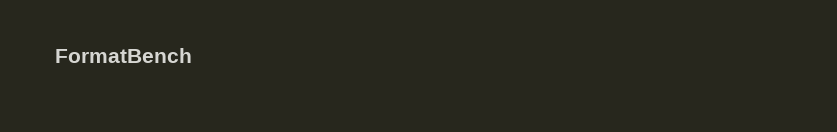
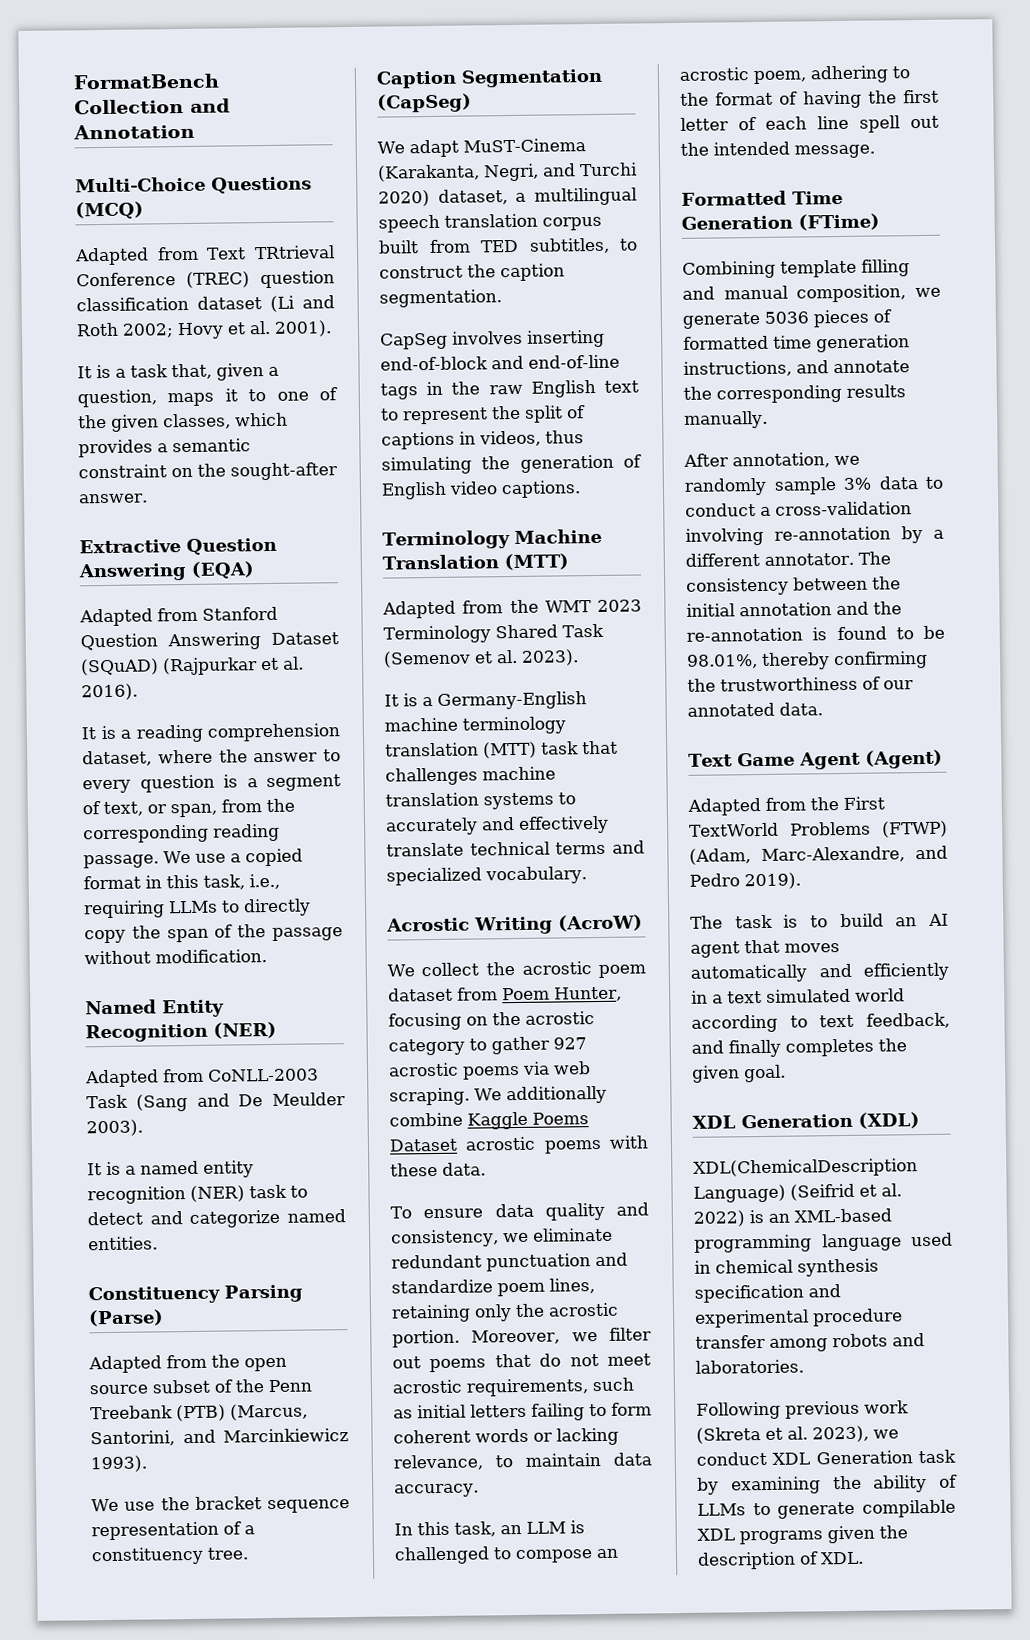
(192, 55) none -> [74,98,230,115] [73,123,195,140] [75,176,312,194] [75,201,144,220] [74,245,335,266] [76,270,335,289] [76,295,335,312] [76,320,332,340] [77,363,279,381] [77,387,338,408] [78,412,288,432] [78,438,251,458] [78,462,338,481] [78,493,148,504] [79,537,277,555] [78,561,255,582] [79,606,278,627] [80,632,339,651] [81,656,304,676] [81,683,138,701] [81,723,341,743] [82,749,341,767] [82,774,341,794] [82,798,295,818] [83,823,280,844] [83,848,303,869] [83,873,280,890] [83,898,311,919] [84,924,343,944] [84,949,267,965] [85,999,224,1018] [85,1021,277,1043] [85,1068,319,1088] [86,1092,346,1112] [86,1119,143,1137] [87,1160,254,1178] [87,1184,308,1205] [87,1209,346,1229] [88,1236,158,1251] [88,1284,303,1305] [88,1309,164,1327] [88,1354,287,1374] [89,1379,312,1395] [90,1403,308,1422] [90,1428,349,1447] [90,1455,147,1473] [91,1496,350,1514] [91,1521,255,1541] [91,1546,249,1566] [376,68,603,89] [377,93,472,113] [377,138,586,158] [377,162,638,182] [378,187,637,207] [378,213,602,233] [378,237,638,254] [379,263,565,282] [379,289,502,308] [380,329,605,350] [380,354,620,371] [380,379,639,400] [380,405,586,425] [381,430,584,450] [381,454,642,475] [381,480,581,500] [382,528,602,550] [382,553,569,571] [382,599,642,619] [383,623,604,644] [383,649,579,668] [384,691,587,710] [384,716,566,735] [385,740,618,759] [385,766,556,786] [385,792,576,810] [385,815,609,836] [386,840,645,857] [386,866,587,886] [386,914,643,935] [387,961,646,978] [388,986,622,1002] [388,1011,595,1031] [388,1036,587,1056] [388,1061,591,1080] [389,1085,607,1106] [389,1111,589,1130] [389,1135,649,1154] [390,1162,486,1177] [390,1202,649,1221] [391,1227,613,1248] [391,1252,628,1272] [391,1278,595,1297] [391,1302,619,1323] [392,1327,652,1348] [392,1353,651,1373] [392,1377,634,1397] [393,1402,652,1421] [393,1427,619,1446] [393,1452,652,1471] [394,1483,479,1498] [394,1520,585,1537] [394,1546,619,1565] [679,65,910,85] [680,89,939,109] [680,115,939,133] [680,141,875,159] [681,190,843,206] [681,213,880,231] [682,259,910,279] [682,284,941,303] [682,309,892,329] [683,334,910,353] [683,360,910,377] [683,384,906,404] [684,410,768,429] [683,452,860,469] [684,476,943,496] [685,501,912,517] [685,526,944,546] [685,551,891,567] [686,576,901,596] [686,601,902,617] [686,625,945,642] [686,650,928,670] [687,676,914,692] [687,702,823,717] [688,749,943,770] [687,796,885,816] [689,820,948,838] [689,845,948,865] [689,872,801,890] [690,913,949,929] [690,939,840,958] [690,962,949,983] [691,988,905,1004] [691,1012,950,1033] [691,1038,907,1058] [692,1064,786,1083] [692,1112,920,1129] [693,1158,918,1178] [693,1183,902,1203] [693,1208,892,1227] [694,1232,953,1253] [694,1258,879,1277] [694,1284,841,1303] [695,1308,903,1328] [695,1333,925,1352] [695,1359,804,1374] [696,1400,909,1420] [696,1425,899,1444] [696,1449,956,1466] [697,1474,958,1495] [697,1499,956,1519] [697,1525,908,1545] [697,1551,864,1570] Collection and Annotation // Multi-Choice Questions (MCQ) // Adapted from Text TRtrieval Conference (TREC) question classification dataset (Li and Roth 2002; Hovy et al. 2001). // It is a task that, given a question, maps it to one of the given classes, which provides a semantic constraint on the sought-after answer. // Extractive Question Answering (EQA) // Adapted from Stanford Question Answering Dataset (SQuAD) (Rajpurkar et al. 2016). // It is a reading comprehension dataset, where the answer to every question is a segment of text, or span, from the corresponding reading passage. We use a copied format in this task, i.e., requiring LLMs to directly copy the span of the passage without modification. // Named Entity Recognition (NER) // Adapted from CoNLL-2003 Task (Sang and De Meulder 2003). // It is a named entity recognition (NER) task to detect and categorize named entities. // Constituency Parsing (Parse) // Adapted from the open source subset of the Penn Treebank (PTB) (Marcus, Santorini, and Marcinkiewicz 1993). // We use the bracket sequence representation of a constituency tree. // Caption Segmentation (CapSeg) // We adapt MuST-Cinema (Karakanta, Negri, and Turchi 2020) dataset, a multilingual speech translation corpus built from TED subtitles, to construct the caption segmentation. // CapSeg involves inserting end-of-block and end-of-line tags in the raw English text to represent the split of captions in videos, thus simulating the generation of English video captions. // Terminology Machine Translation (MTT) // Adapted from the WMT 2023 Terminology Shared Task (Semenov et al. 2023). // It is a Germany-English machine terminology translation (MTT) task that challenges machine translation systems to accurately and effectively translate technical terms and specialized vocabulary. // Acrostic Writing (AcroW) // We collect the acrostic poem dataset from Poem Hunter, focusing on the acrostic category to gather 927 acrostic poems via web scraping. We additionally combine Kaggle Poems Dataset acrostic poems with these data. // To ensure data quality and consistency, we eliminate redundant punctuation and standardize poem lines, retaining only the acrostic portion. Moreover, we filter out poems that do not meet acrostic requirements, such as initial letters failing to form coherent words or lacking relevance, to maintain data accuracy. // In this task, an LLM is challenged to compose an acrostic poem, adhering to the format of having the first letter of each line spell out the intended message. // Formatted Time Generation (FTime) // Combining template filling and manual composition, we generate 5036 pieces of formatted time generation instructions, and annotate the corresponding results manually. // After annotation, we randomly sample 3% data to conduct a cross-validation involving re-annotation by a different annotator. The consistency between the initial annotation and the re-annotation is found to be 98.01%, thereby confirming the trustworthiness of our annotated data. // Text Game Agent (Agent) // Adapted from the First TextWorld Problems (FTWP) (Adam, Marc-Alexandre, and Pedro 2019). // The task is to build an AI agent that moves automatically and efficiently in a text simulated world according to text feedback, and finally completes the given goal. // XDL Generation (XDL) // XDL(ChemicalDescription Language) (Seifrid et al. 2022) is an XML-based programming language used in chemical synthesis specification and experimental procedure transfer among robots and laboratories. // Following previous work (Skreta et al. 2023), we conduct XDL Generation task by examining the ability of LLMs to generate compilable XDL programs given the description of XDL.

